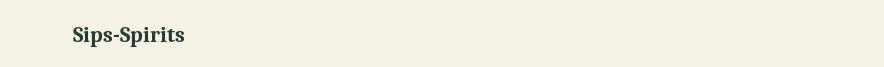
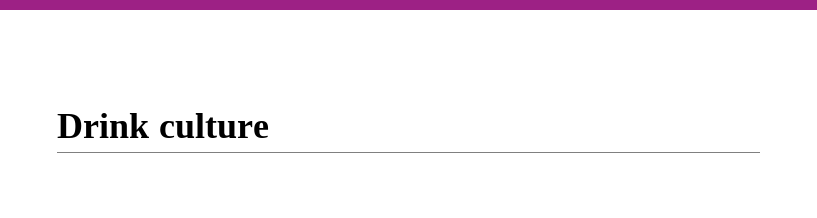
[73,27,185,47] Sips-Spirits -> [57,113,269,138] Drink culture

